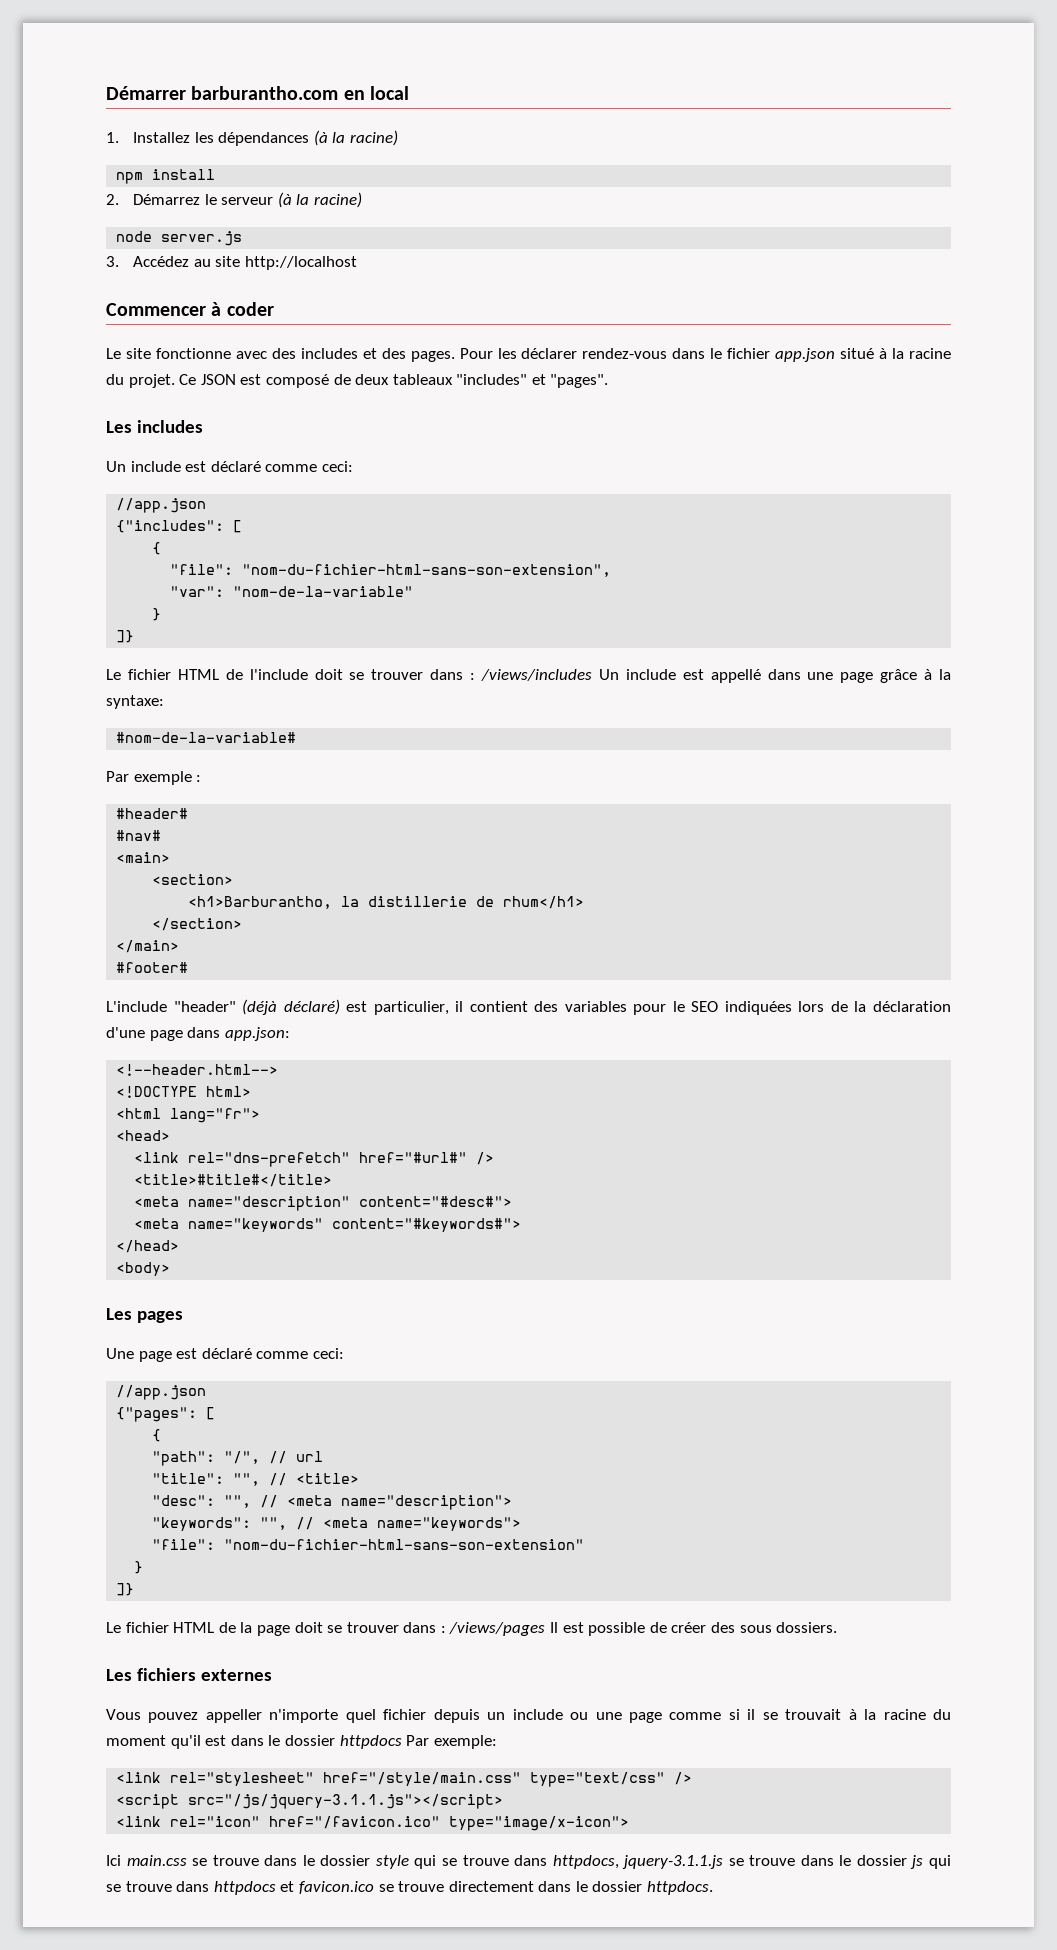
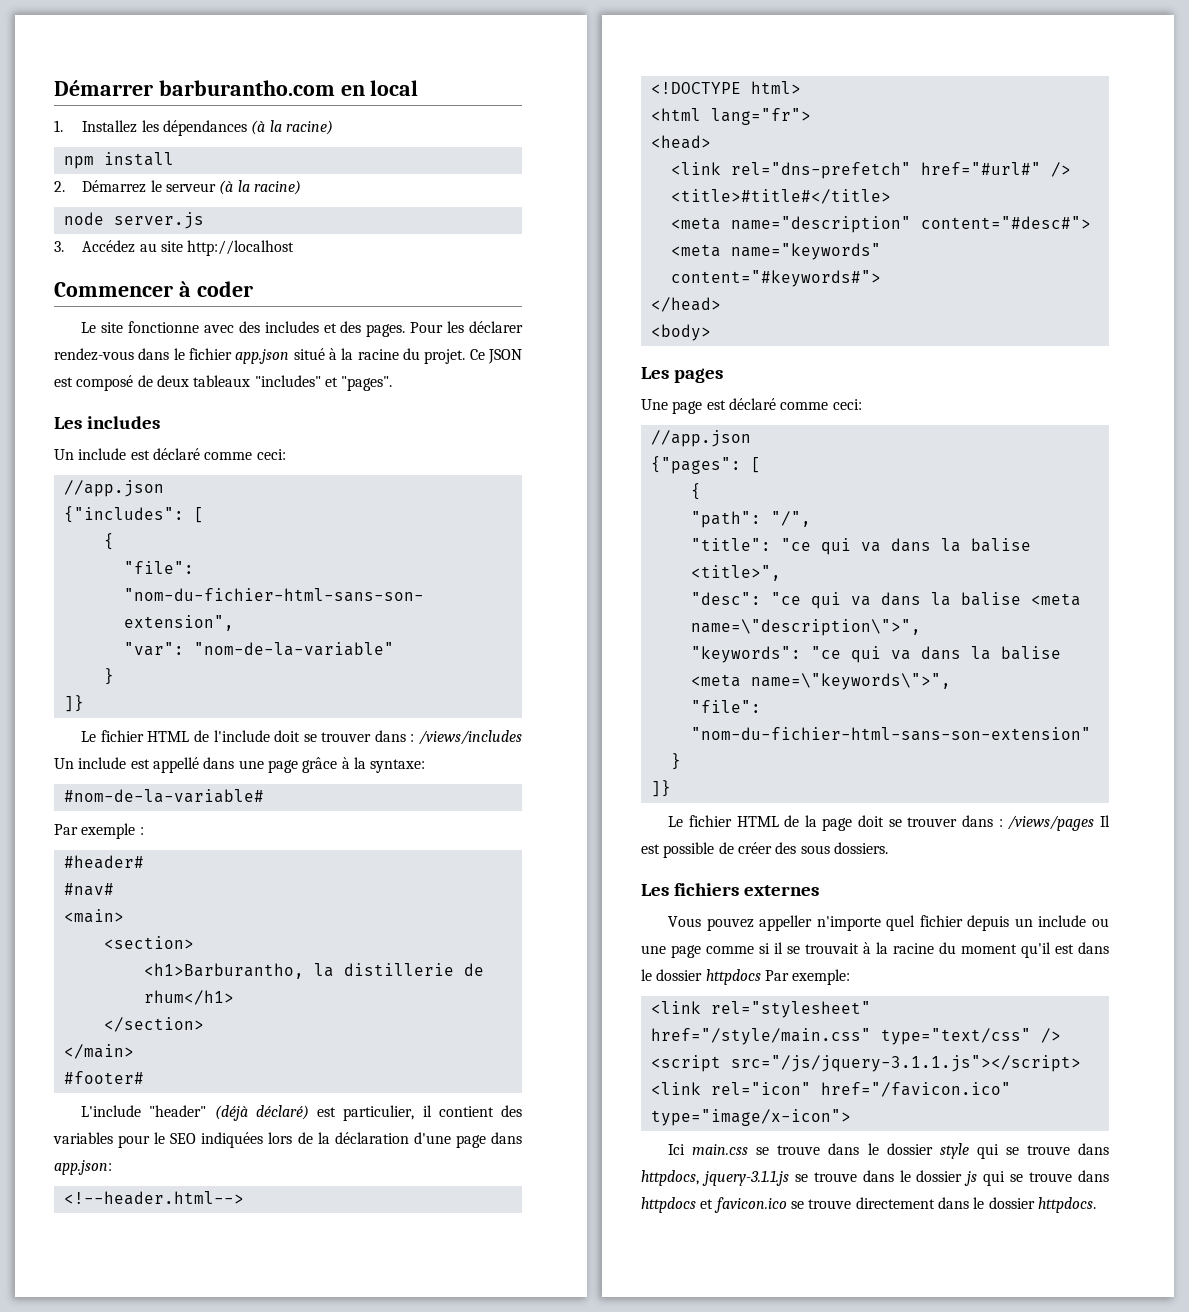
[269,1451,324,1464] // url -> (811, 519) none
[233,1473,360,1486] [152,1495,513,1510] [152,1517,522,1531] "", // <title> // "desc": "", // <meta name="description"> // "keywords": "", // <meta name="keywords"> -> [780,538,1031,555] [690,565,781,581] [690,592,1081,609] [690,619,921,636] [690,646,1061,663] [690,673,951,690] "ce qui va dans la balise <title>", // "desc": "ce qui va dans la balise <meta name=\"description\">", // "keywords": "ce qui va dans la balise <meta name=\"keywords\">",

